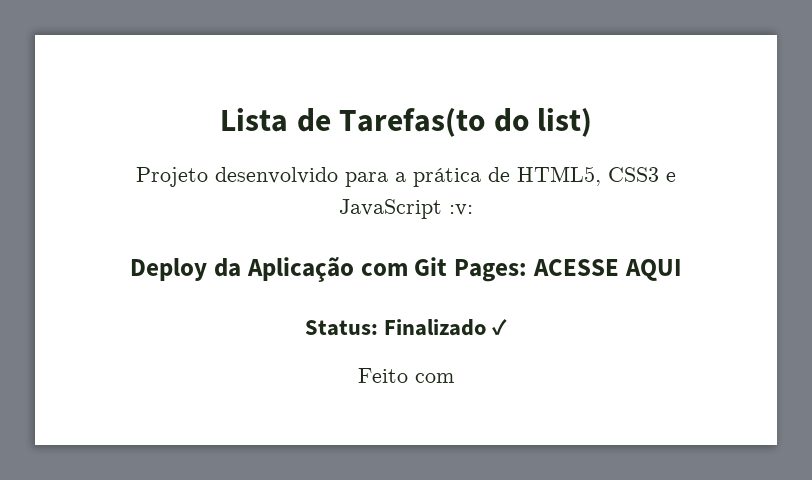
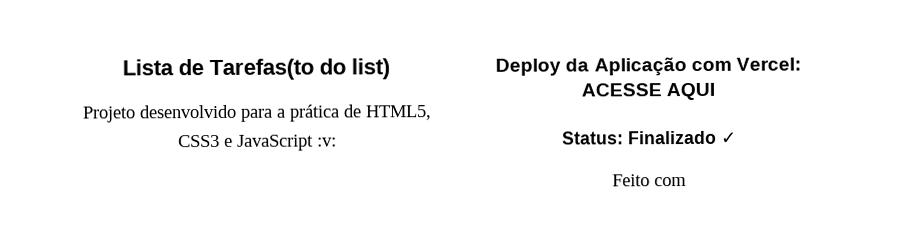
[414,257,528,282] Git Pages: -> [735,57,801,71] Vercel:

